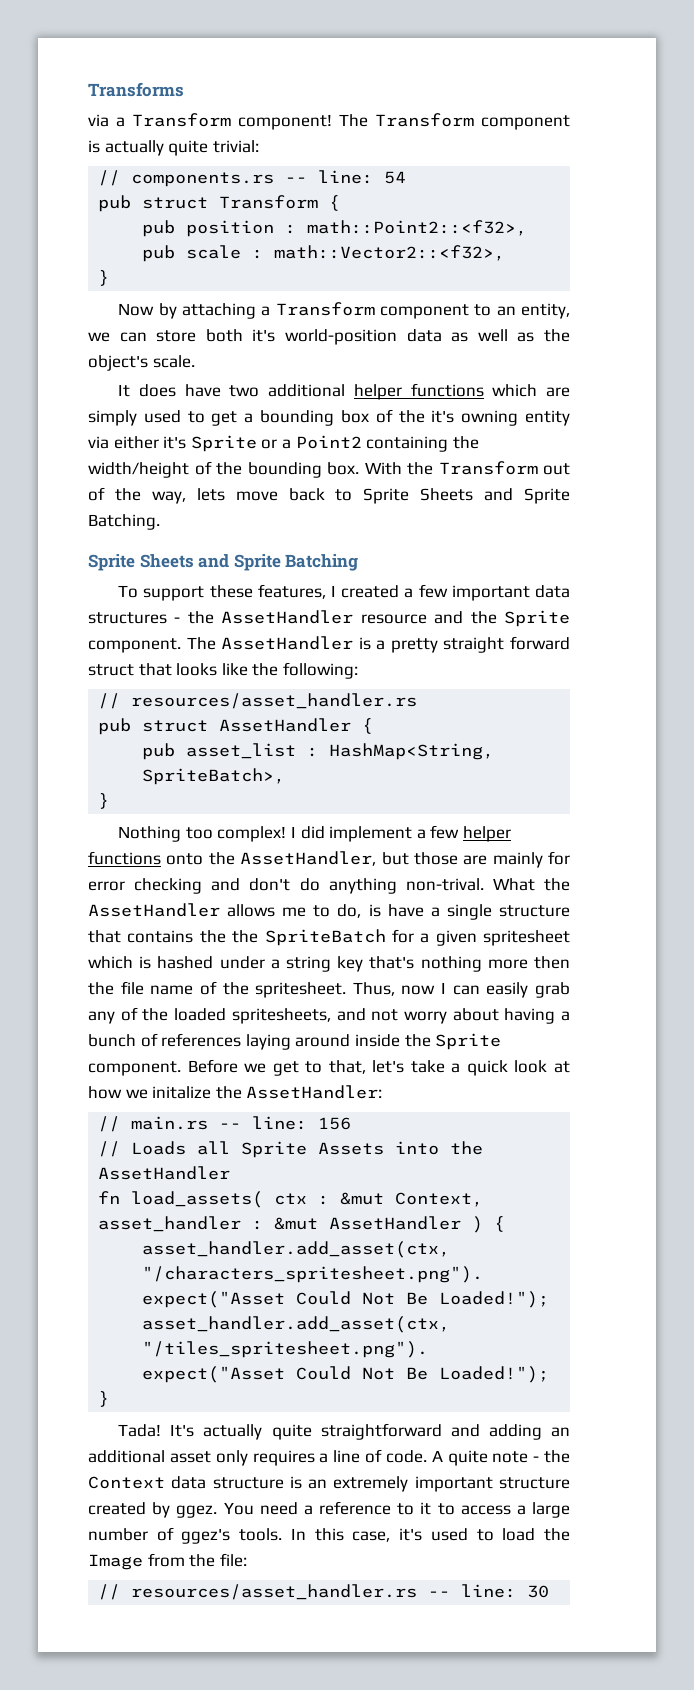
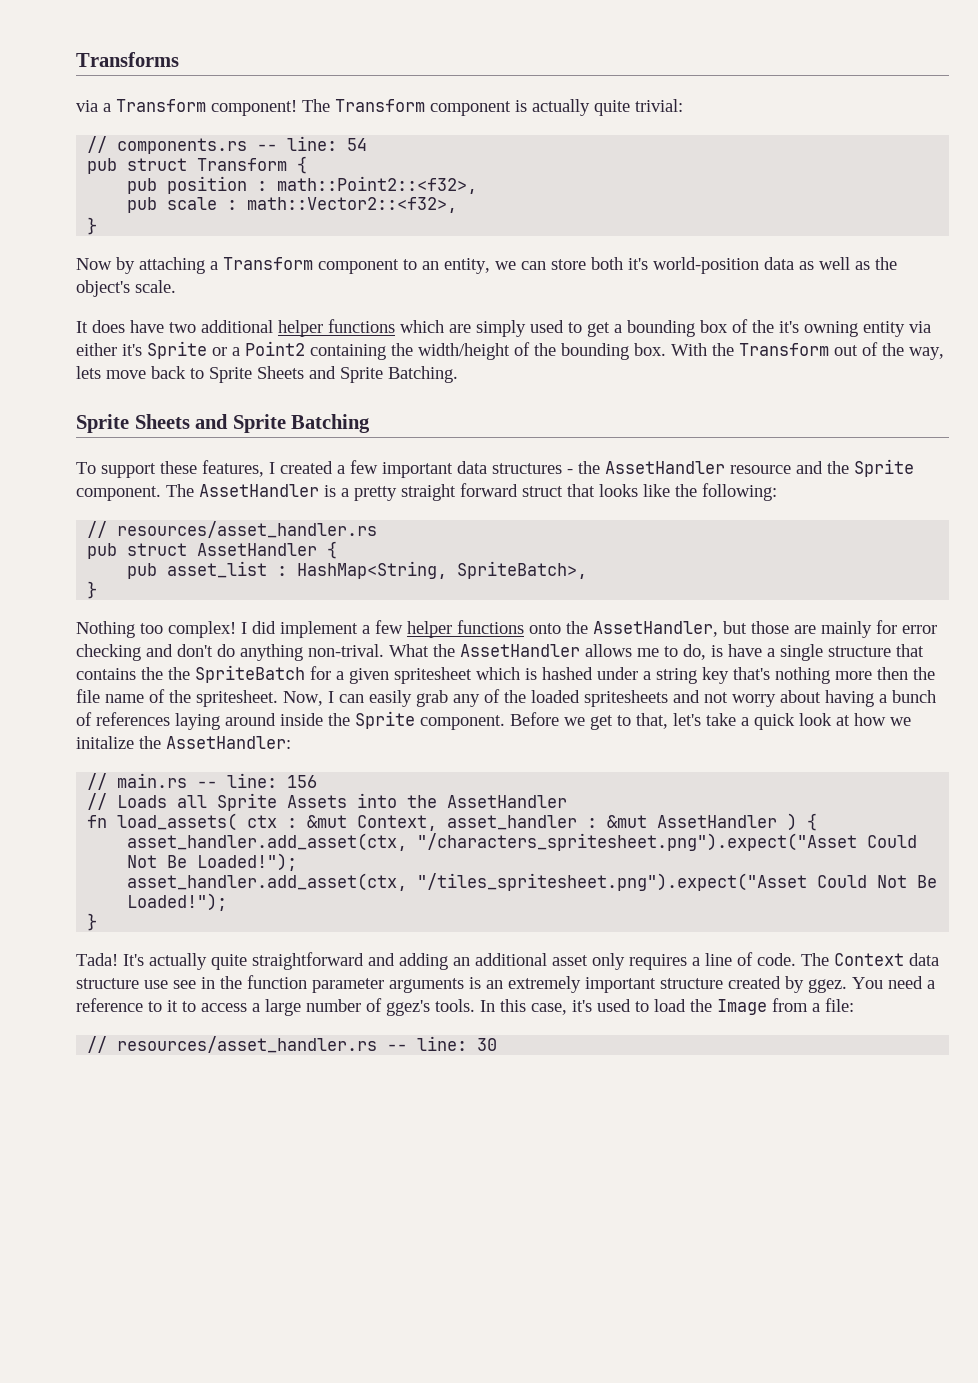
[352,982,436,996] Thus, now -> [283,691,323,706] Now,
[231,1008,331,1024] spritesheets, -> [584,690,668,707] spritesheets
[431,1450,570,1466] [88,1476,284,1489] A quite note - the Context data structure -> [801,953,939,966] [76,975,464,993] The Context data structure use see in the function parameter arguments
[189,1554,216,1567] the -> [812,1003,820,1012] a

